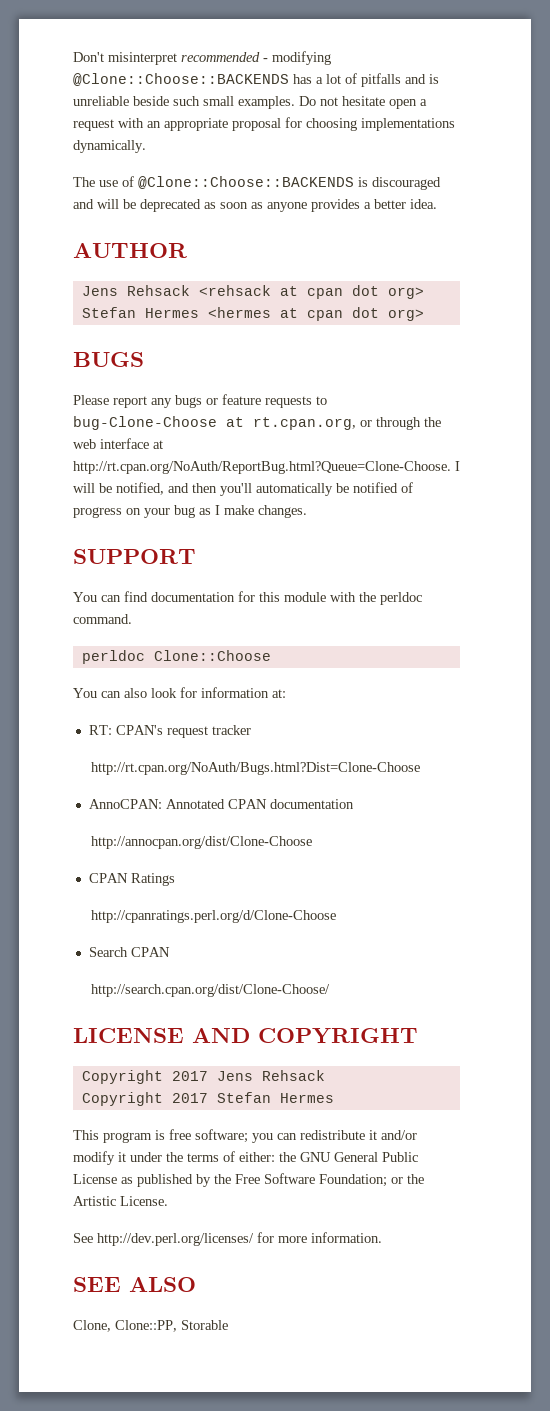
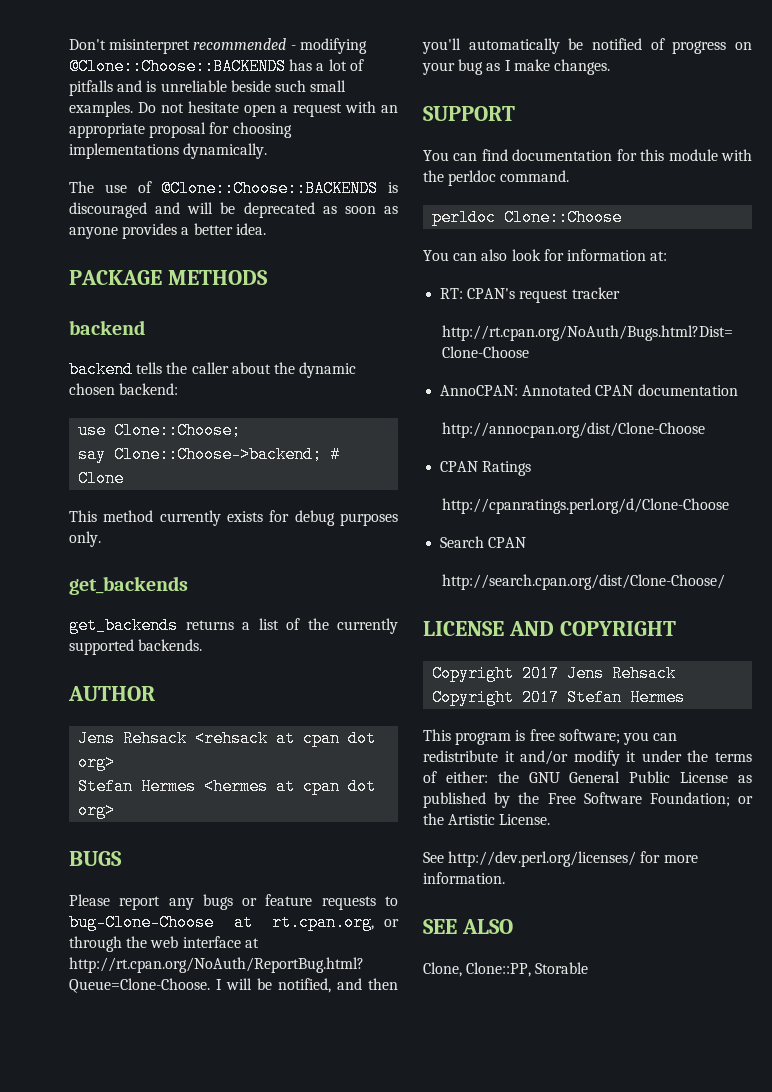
(437, 204) none -> [69,270,268,285] [69,320,145,335] [69,361,357,378] [69,383,179,395] [78,422,242,439] [78,446,341,463] [78,470,125,487] [69,510,398,526] [69,531,101,547] [69,576,188,595] [69,617,398,634] [69,639,203,655] // PACKAGE METHODS // backend // backend tells the caller about the dynamic chosen backend: // use Clone::Choose; // say Clone::Choose->backend; # Clone // This method currently exists for debug purposes only. // get_backends // get_backends returns a list of the currently supported backends.

